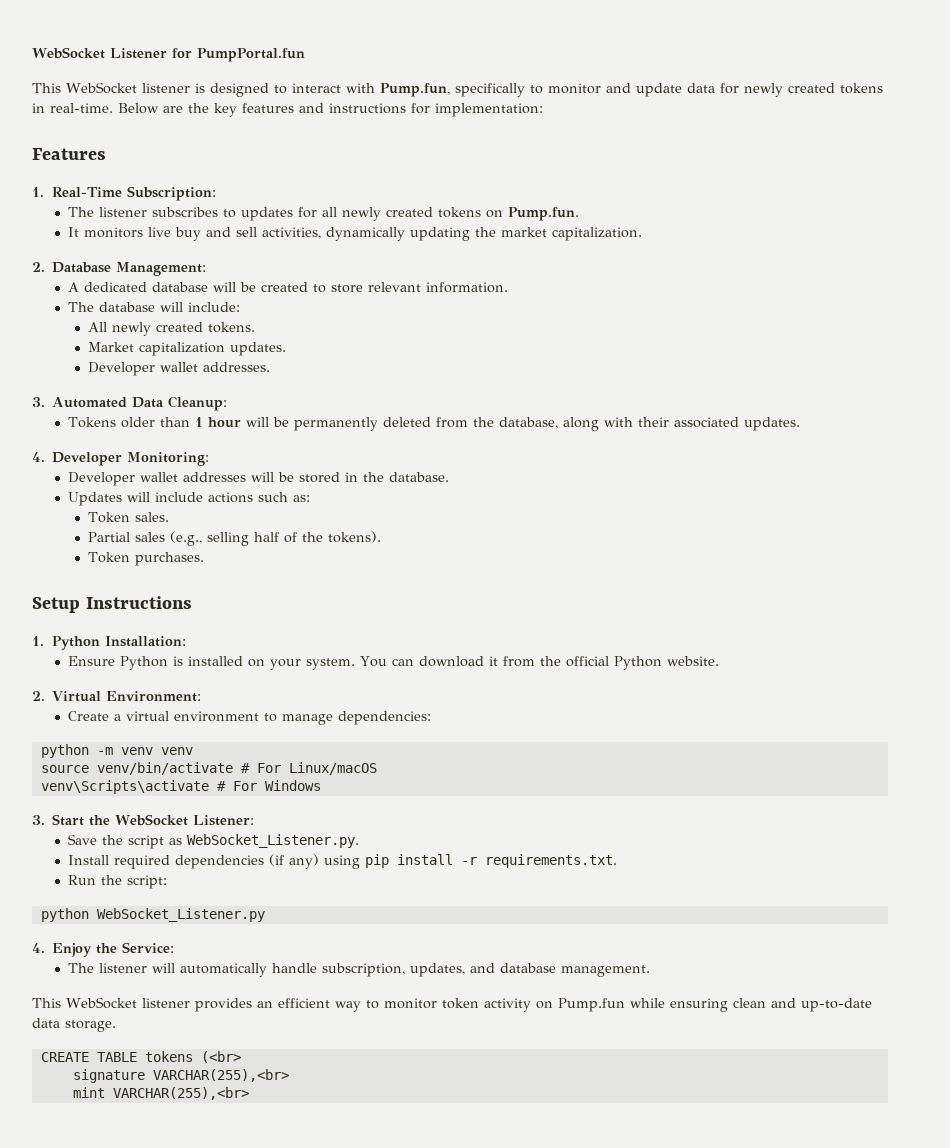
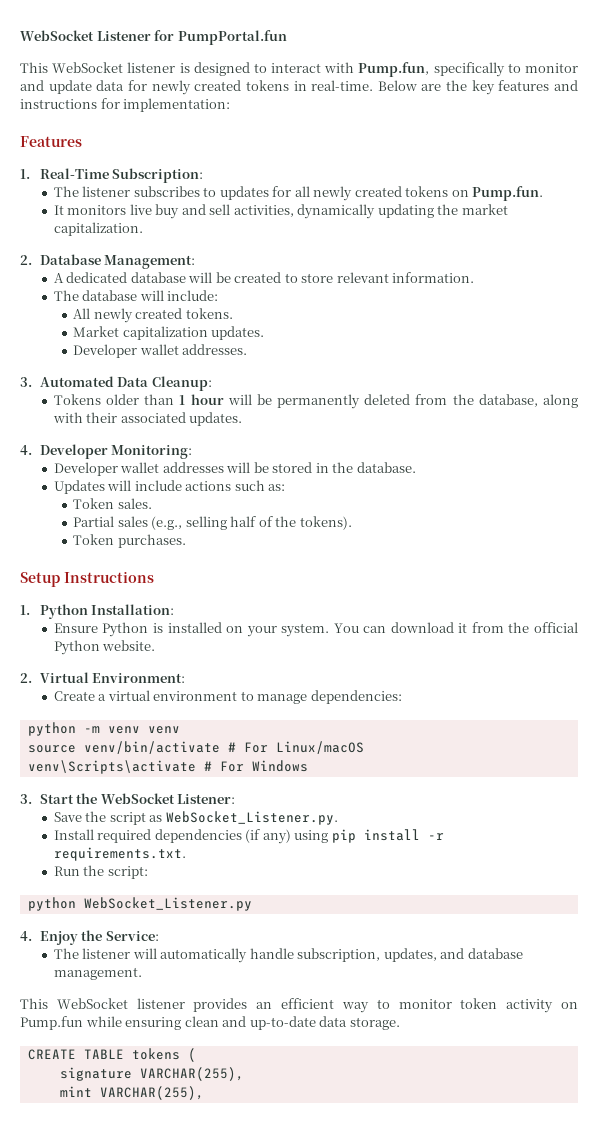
[200,1051,241,1063] (<br> -> [187,1048,196,1062] (
[152,1069,289,1082] VARCHAR(255),<br> -> [139,1067,244,1081] VARCHAR(255),
[112,1087,249,1100] VARCHAR(255),<br> -> [99,1086,204,1100] VARCHAR(255),

